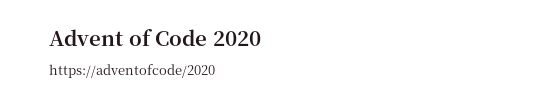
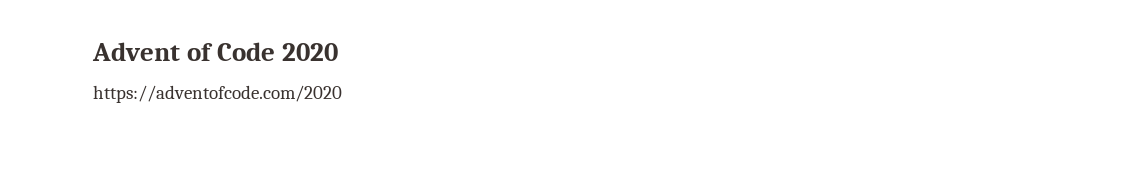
[49,64,215,78] https://adventofcode/2020 -> [93,85,342,103] https://adventofcode.com/2020

